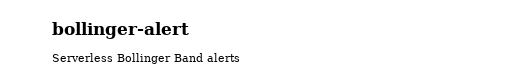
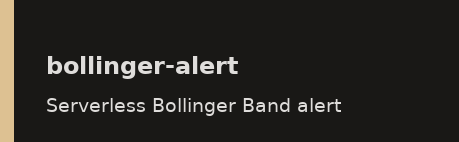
[207,53,240,62] alerts -> [297,98,341,112] alert

